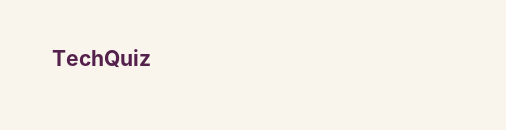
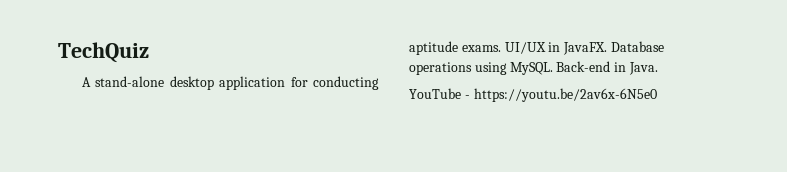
(151, 58) none -> [81,76,379,90] [409,41,664,55] [409,61,658,75] [409,88,657,102] // A stand-alone desktop application for conducting aptitude exams. UI/UX in JavaFX. Database operations using MySQL. Back-end in Java. // YouTube - https://youtu.be/2av6x-6N5e0

